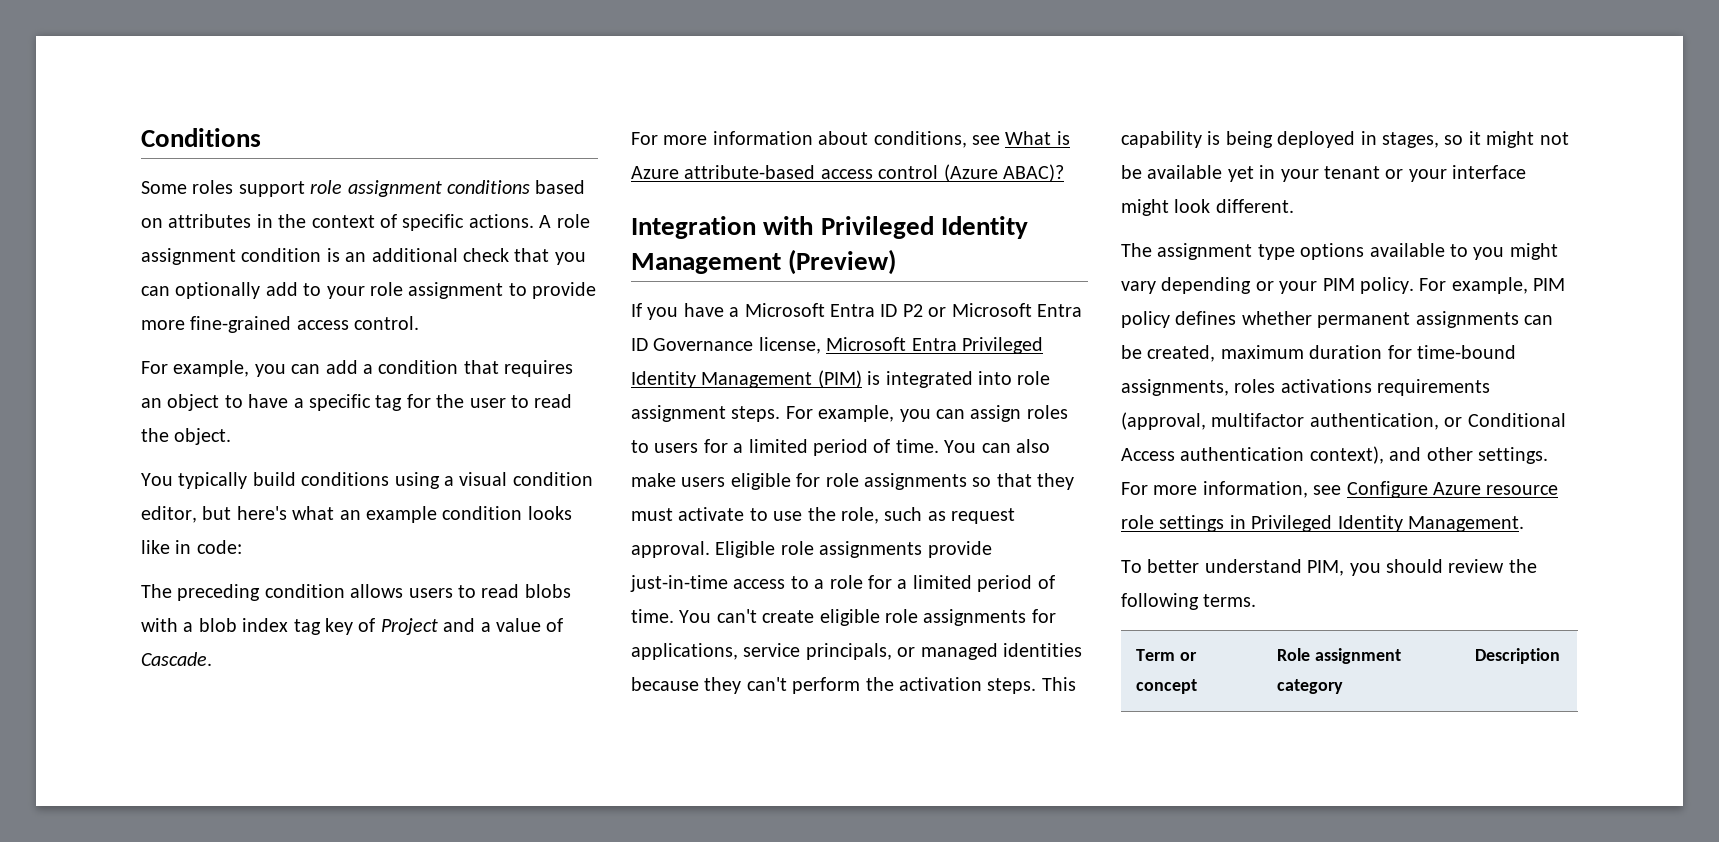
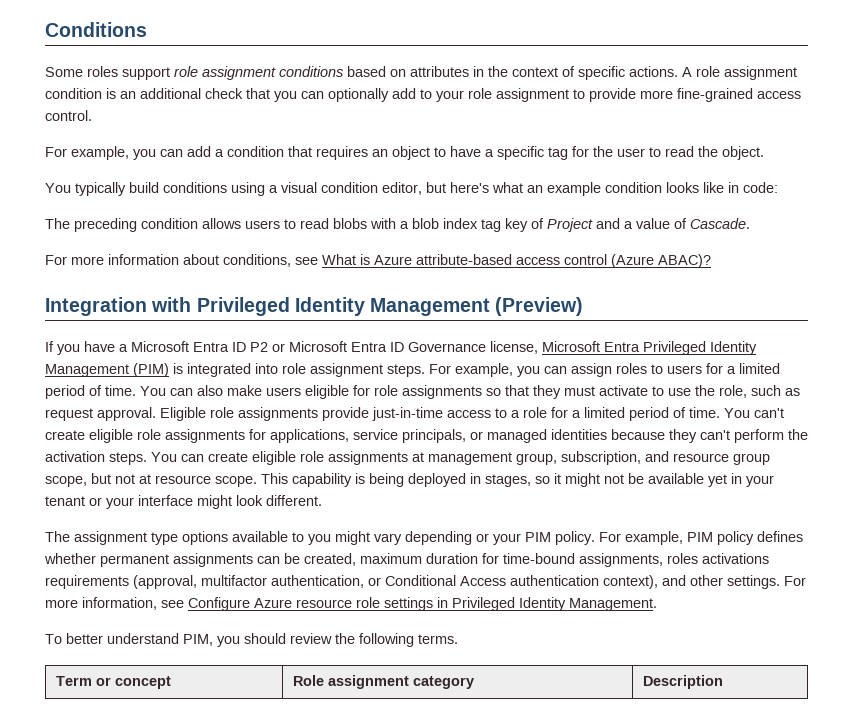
(1037, 686) none -> [151,451,770,465] [45,473,257,487] You can create eligible role assignments at management group, subscription, and resource group scope, but not at resource scope.

